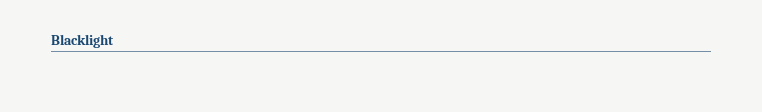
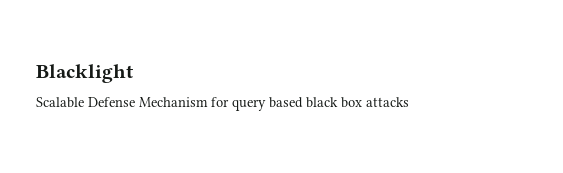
(114, 41) none -> [36,97,409,111] // Scalable Defense Mechanism for query based black box attacks

